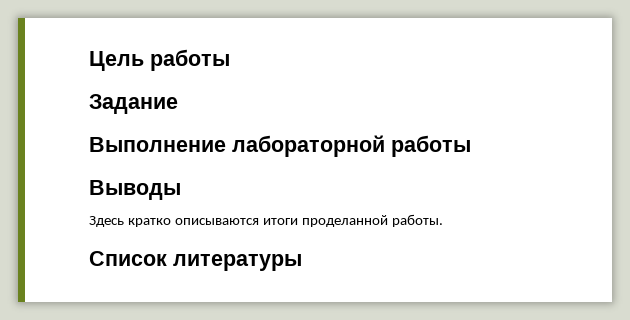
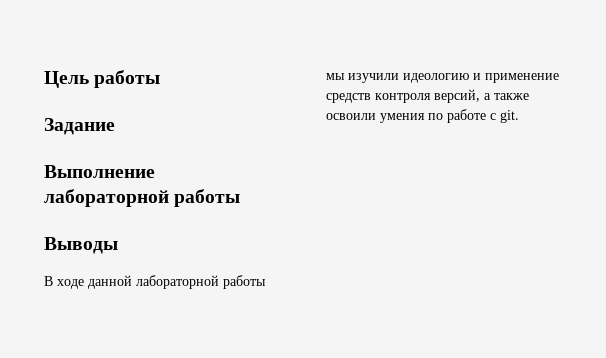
[89,214,443,227] [89,251,302,271] Здесь кратко описываются итоги проделанной работы. // Список литературы -> [44,275,266,289] [326,73,559,83] [326,89,529,103] [326,109,519,123] В ходе данной лабораторной работы мы изучили идеологию и применение средств контроля версий, а также освоили умения по работе с git.

